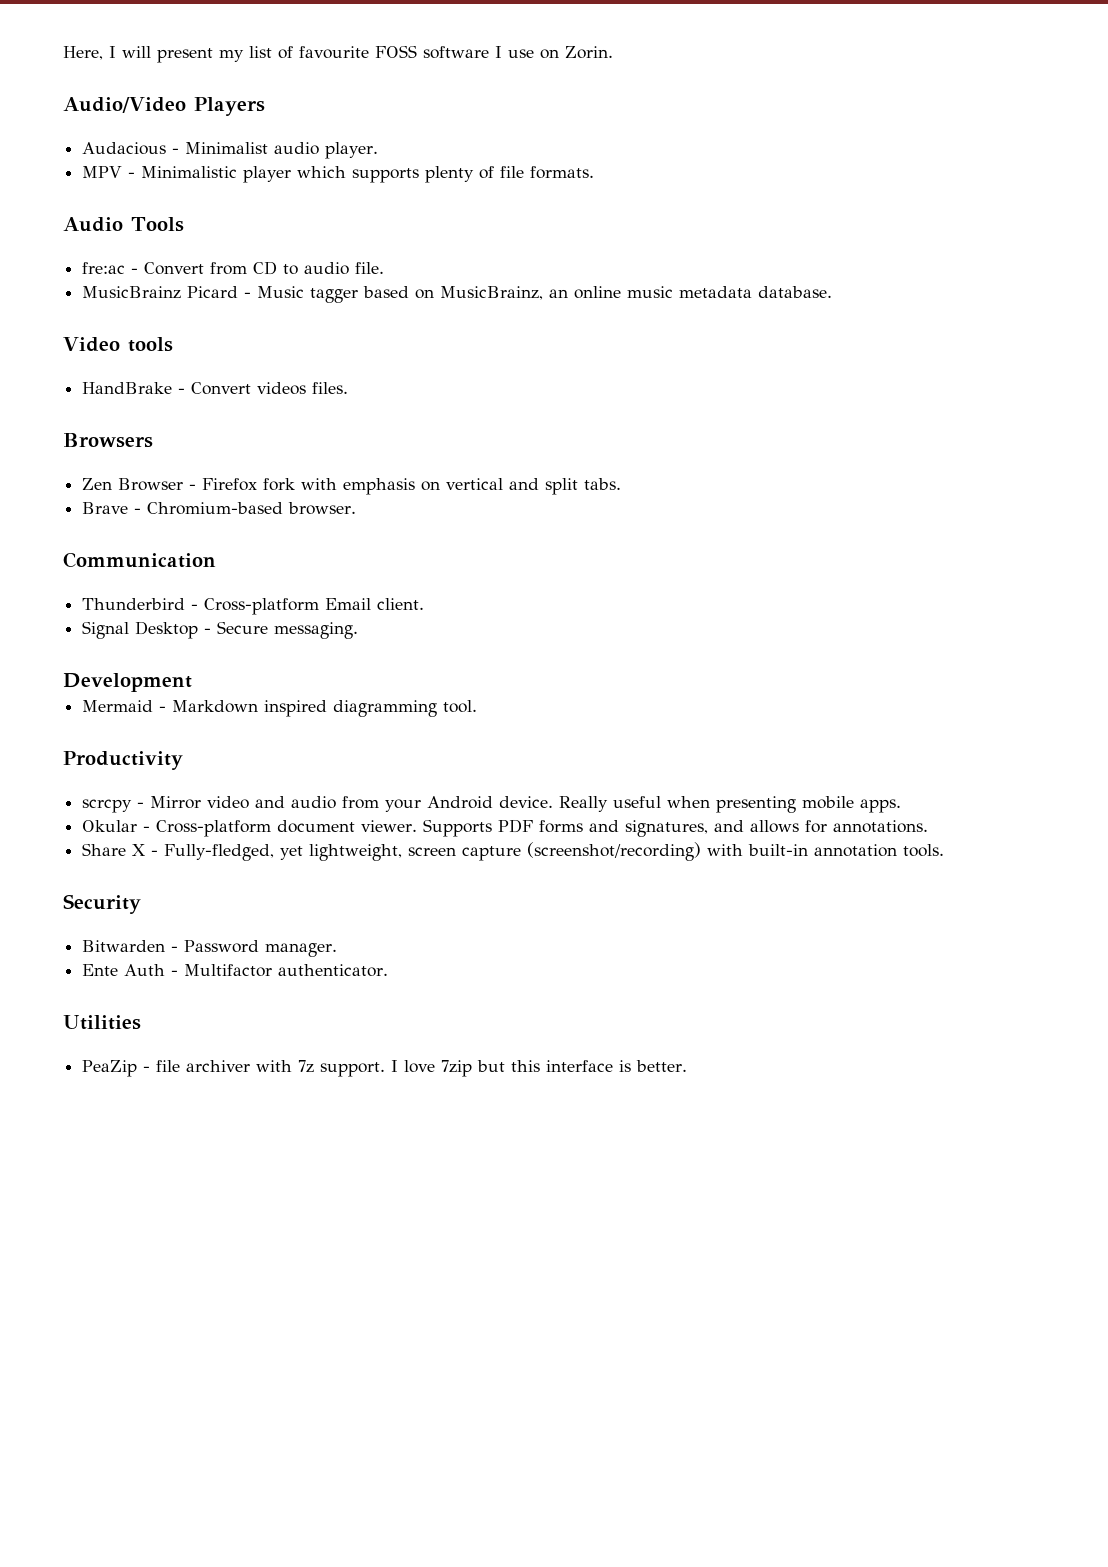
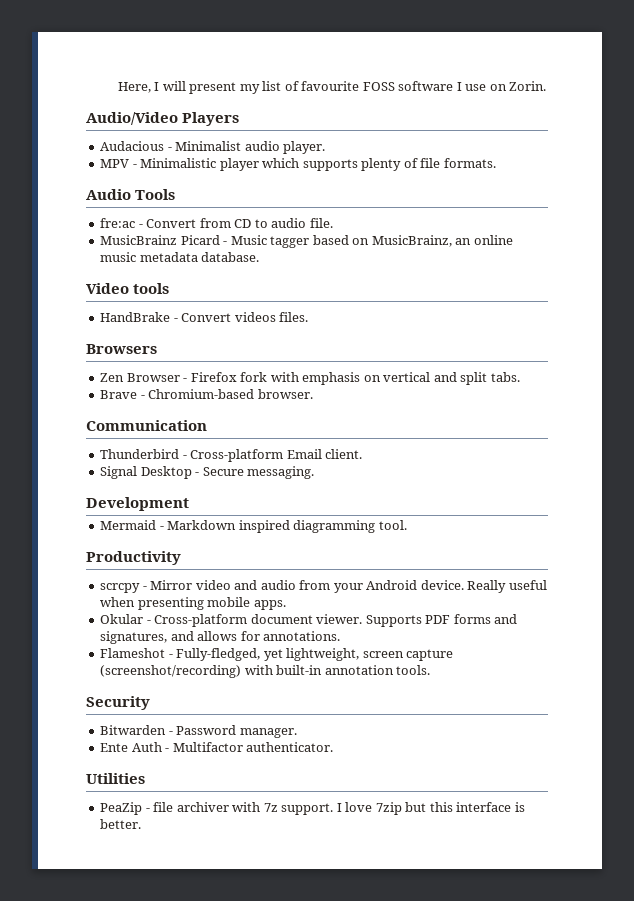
[82,843,147,856] Share X -> [100,648,166,658] Flameshot

